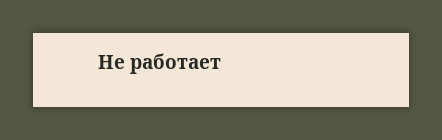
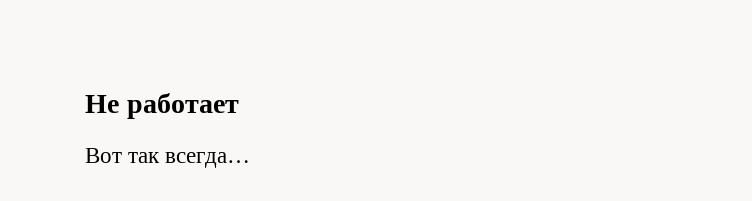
(222, 63) none -> [85,148,251,168] // Вот так всегда…

